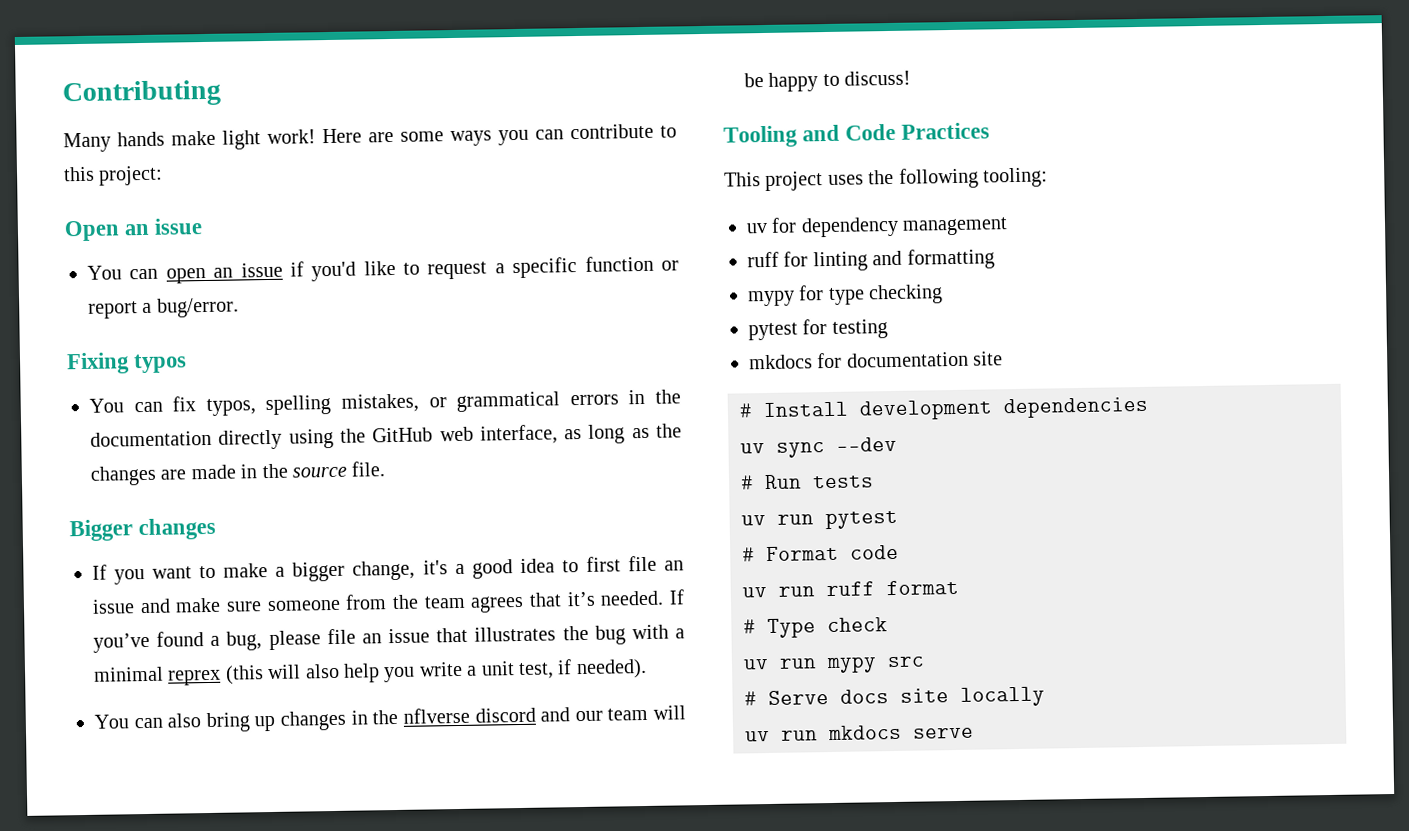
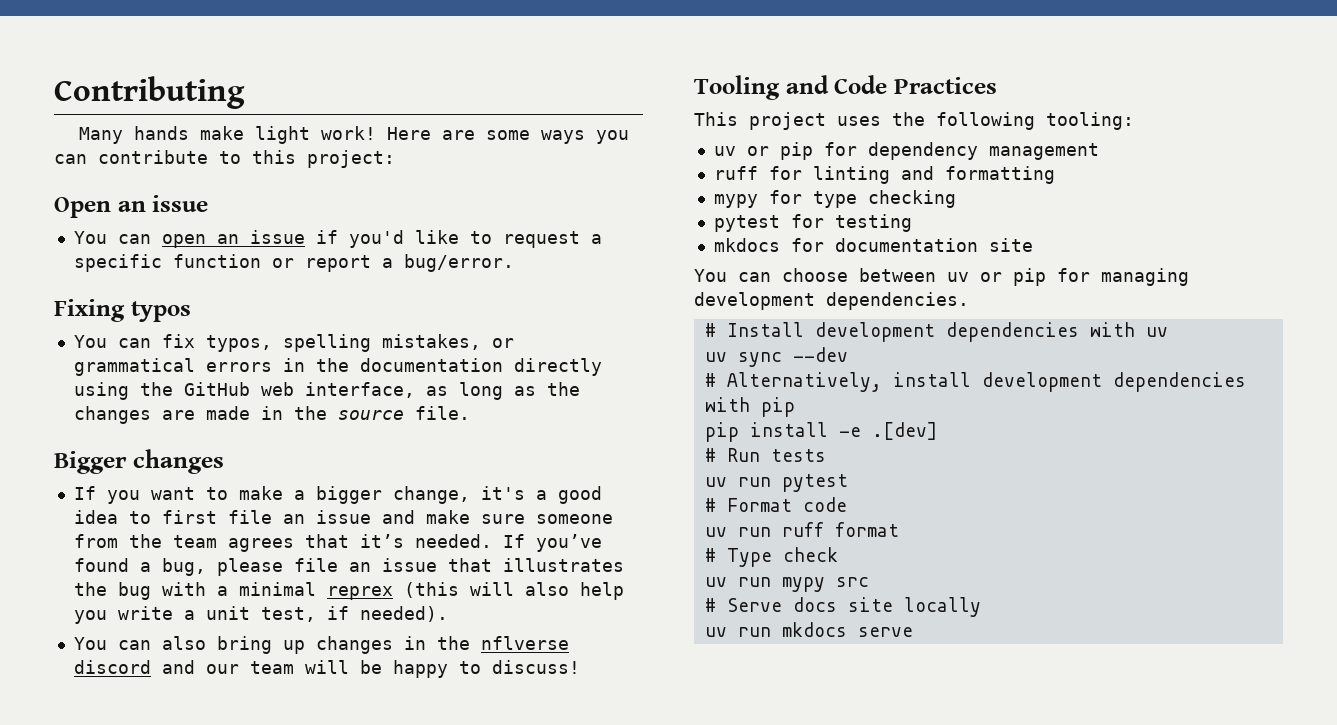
(768, 228) none -> [746,142,813,160] or pip
(1004, 358) none -> [694,268,1189,286] [694,292,969,310] // You can choose between uv or pip for managing development dependencies.
(1149, 407) none -> [1089,322,1168,337] with uv
(897, 444) none -> [704,372,1246,392] [704,397,795,417] [704,422,937,442] // # Alternatively, install development dependencies with pip // pip install -e .[dev]

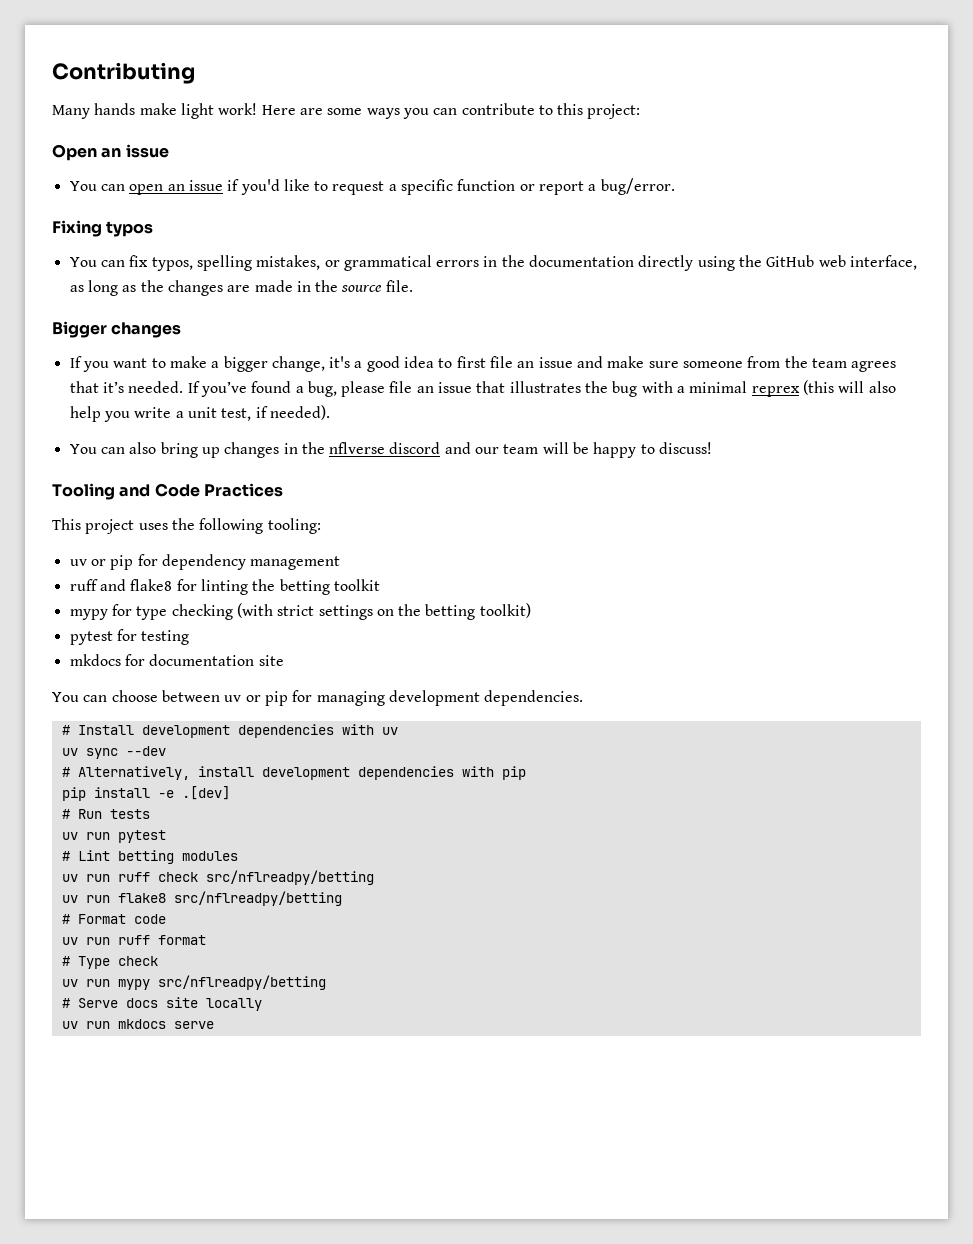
[768,166,1055,184] [713,190,956,208] for linting and formatting // mypy for type checking -> [99,579,380,595] [69,603,531,620] and flake8 for linting the betting toolkit // mypy for type checking (with strict settings on the betting toolkit)
(848, 483) none -> [61,850,238,864] [61,870,374,885] [61,891,342,906] // # Lint betting modules // uv run ruff check src/nflreadpy/betting // uv run flake8 src/nflreadpy/betting
[835,577,869,587] src -> [157,975,326,990] src/nflreadpy/betting

